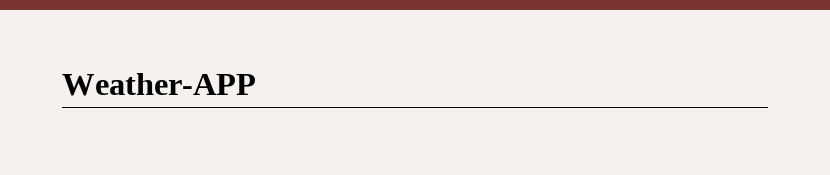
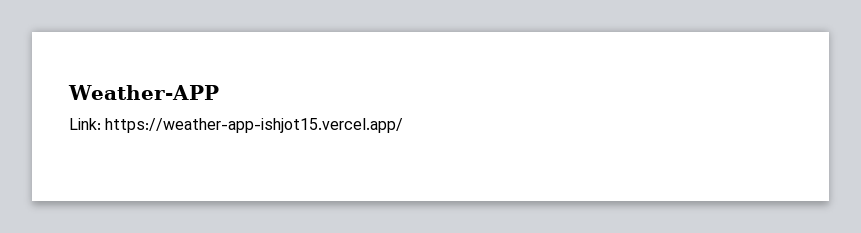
(256, 84) none -> [69,118,404,133] // Link: https://weather-app-ishjot15.vercel.app/

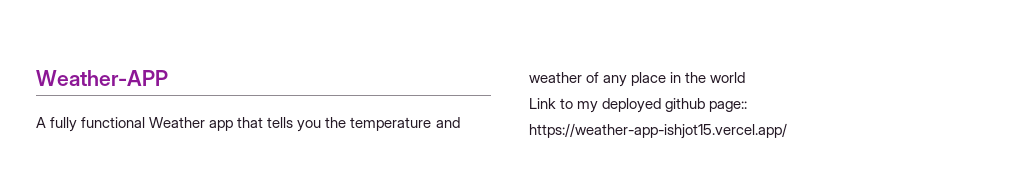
[69,118,101,130] Link: -> [36,117,460,132] [529,72,746,87] [529,98,748,113] A fully functional Weather app that tells you the temperature and weather of any place in the world // Link to my deployed github page::

